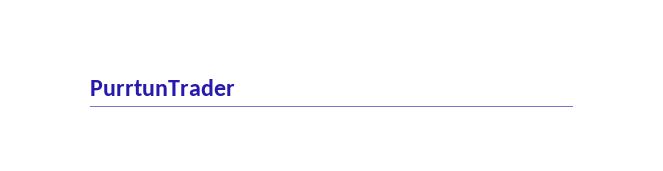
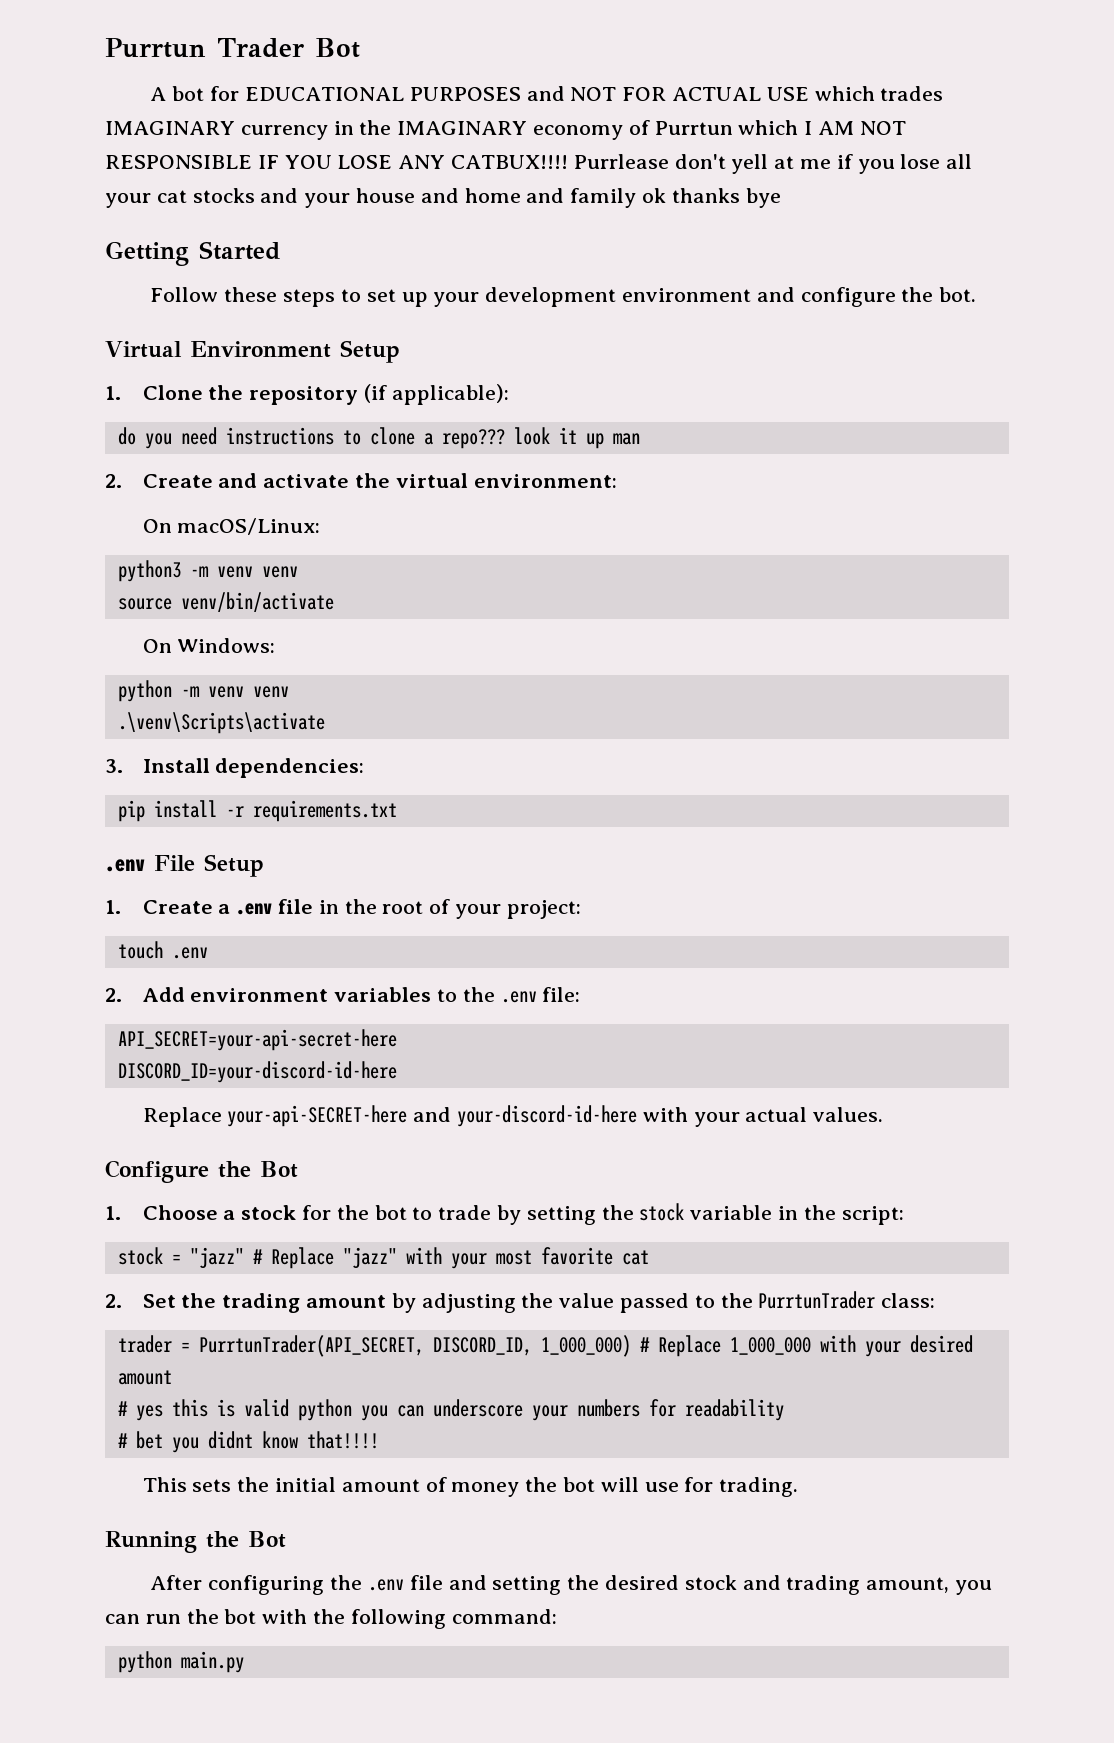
[90,79,235,96] PurrtunTrader -> [105,38,360,58] [150,86,944,101] [105,120,906,140] [105,154,973,174] [105,188,781,208] [105,241,281,266] [150,287,977,307] [105,340,400,363] [105,384,509,405] [117,427,640,449] [105,473,617,488] [142,518,321,535] [117,560,298,582] [117,592,334,612] [142,638,276,653] [117,680,289,702] [117,712,325,734] [105,758,365,778] [117,800,397,822] [105,854,264,877] [105,899,581,919] [117,941,208,959] [105,987,581,1003] [117,1029,397,1051] [117,1061,397,1083] [142,1105,884,1127] [105,1160,298,1183] [105,1203,904,1225] [117,1247,649,1269] [105,1291,936,1313] [117,1335,973,1357] [117,1370,172,1385] [117,1399,784,1421] [117,1431,379,1453] [142,1477,799,1497] [105,1531,286,1553] [150,1575,992,1595] [105,1609,557,1629] [117,1651,244,1673] Purrtun Trader Bot // A bot for EDUCATIONAL PURPOSES and NOT FOR ACTUAL USE which trades IMAGINARY currency in the IMAGINARY economy of Purrtun which I AM NOT RESPONSIBLE IF YOU LOSE ANY CATBUX!!!! Purrlease don't yell at me if you lose all your cat stocks and your house and home and family ok thanks bye // Getting Started // Follow these steps to set up your development environment and configure the bot. // Virtual Environment Setup // 1. Clone the repository (if applicable): // do you need instructions to clone a repo??? look it up man // 2. Create and activate the virtual environment: // On macOS/Linux: // python3 -m venv venv // source venv/bin/activate // On Windows: // python -m venv venv // .\venv\Scripts\activate // 3. Install dependencies: // pip install -r requirements.txt // .env File Setup // 1. Create a .env file in the root of your project: // touch .env // 2. Add environment variables to the .env file: // API_SECRET=your-api-secret-here // DISCORD_ID=your-discord-id-here // Replace your-api-SECRET-here and your-discord-id-here with your actual values. // Configure the Bot // 1. Choose a stock for the bot to trade by setting the stock variable in the script: // stock = "jazz" # Replace "jazz" with your most favorite cat // 2. Set the trading amount by adjusting the value passed to the PurrtunTrader class: // trader = PurrtunTrader(API_SECRET, DISCORD_ID, 1_000_000) # Replace 1_000_000 with your desired amount // # yes this is valid python you can underscore your numbers for readability // # bet you didnt know that!!!! // This sets the initial amount of money the bot will use for trading. // Running the Bot // After configuring the .env file and setting the desired stock and trading amount, you can run the bot with the following command: // python main.py

